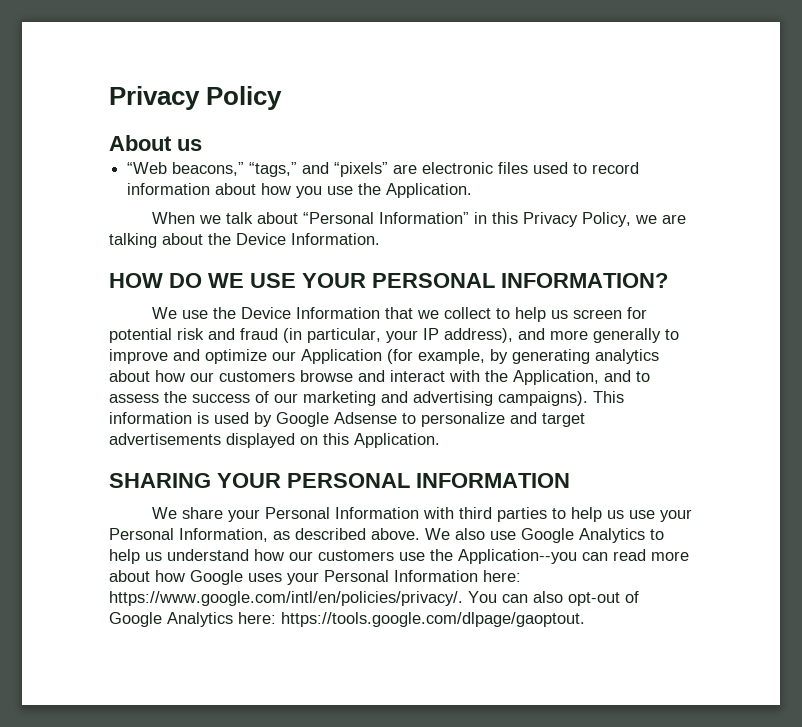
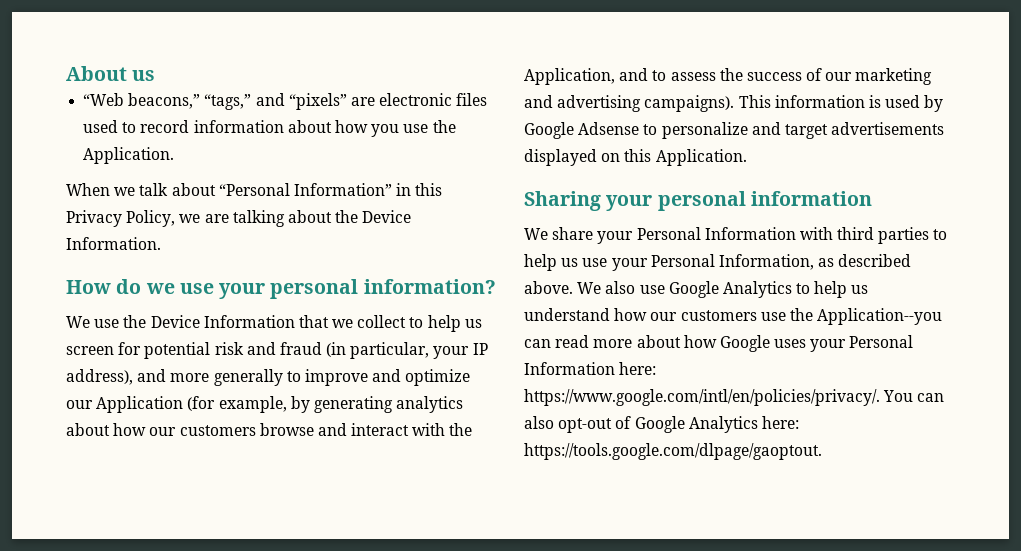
[109,86,283,110] Privacy Policy // -> (66, 73) none
[109,273,668,288] HOW DO WE USE YOUR PERSONAL INFORMATION? -> [66,279,496,299] How do we use your personal information?
[109,473,570,488] SHARING YOUR PERSONAL INFORMATION -> [524,191,872,211] Sharing your personal information

